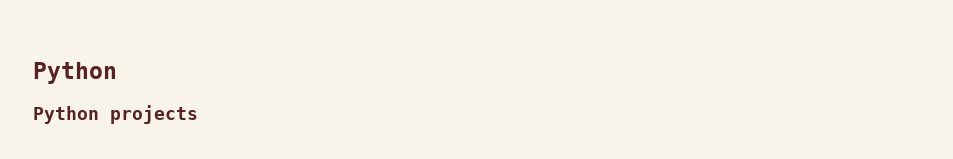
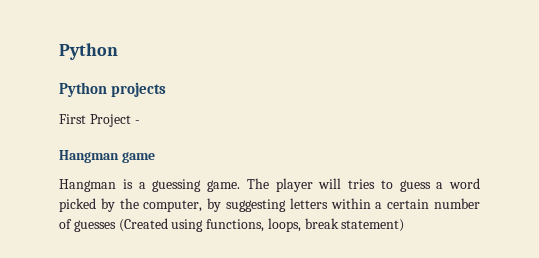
(198, 114) none -> [59,114,140,127] [59,150,155,163] [59,178,480,192] [59,198,481,212] [59,218,405,232] // First Project - // Hangman game // Hangman is a guessing game. The player will tries to guess a word picked by the computer, by suggesting letters within a certain number of guesses (Created using functions, loops, break statement)

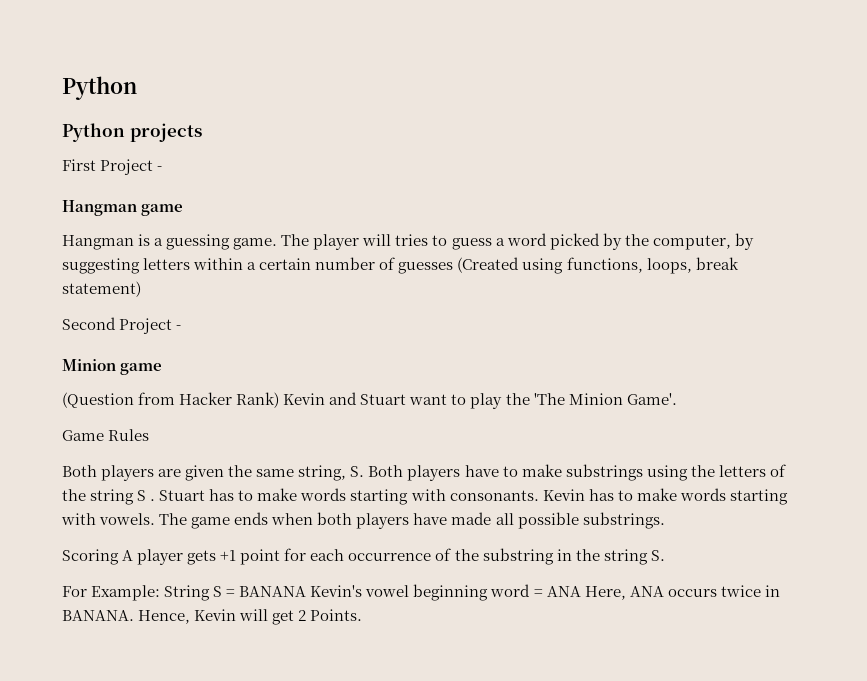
(405, 225) none -> [62,317,182,334] [62,359,163,375] [62,392,677,409] [62,429,150,441] [62,464,786,481] [62,488,788,505] [61,512,665,529] [62,548,665,565] [62,584,780,601] [62,609,363,625] // Second Project - // Minion game // (Question from Hacker Rank) Kevin and Stuart want to play the 'The Minion Game'. // Game Rules // Both players are given the same string, S. Both players have to make substrings using the letters of the string S . Stuart has to make words starting with consonants. Kevin has to make words starting with vowels. The game ends when both players have made all possible substrings. // Scoring A player gets +1 point for each occurrence of the substring in the string S. // For Example: String S = BANANA Kevin's vowel beginning word = ANA Here, ANA occurs twice in BANANA. Hence, Kevin will get 2 Points.

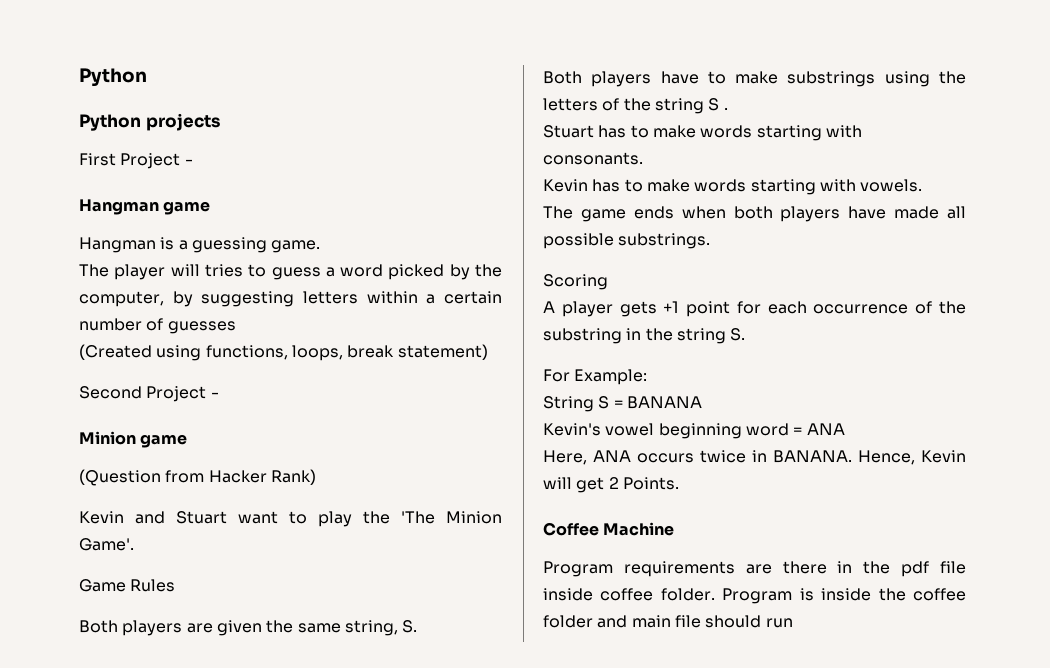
(278, 244) none -> (321, 246) //
(454, 268) none -> (236, 327) //
(280, 400) none -> (316, 477) //
(365, 471) none -> (418, 626) //
(156, 500) none -> (728, 109) //
(539, 495) none -> (643, 158) //
(156, 519) none -> (923, 185) //
(119, 557) none -> (608, 282) //
(161, 593) none -> (648, 377) //
(307, 591) none -> (702, 402) //
(581, 591) none -> (845, 429) //
(363, 615) none -> [543,522,675,536] [543,561,966,577] [543,588,966,604] [543,615,793,628] // Coffee Machine // Program requirements are there in the pdf file inside coffee folder. Program is inside the coffee folder and main file should run

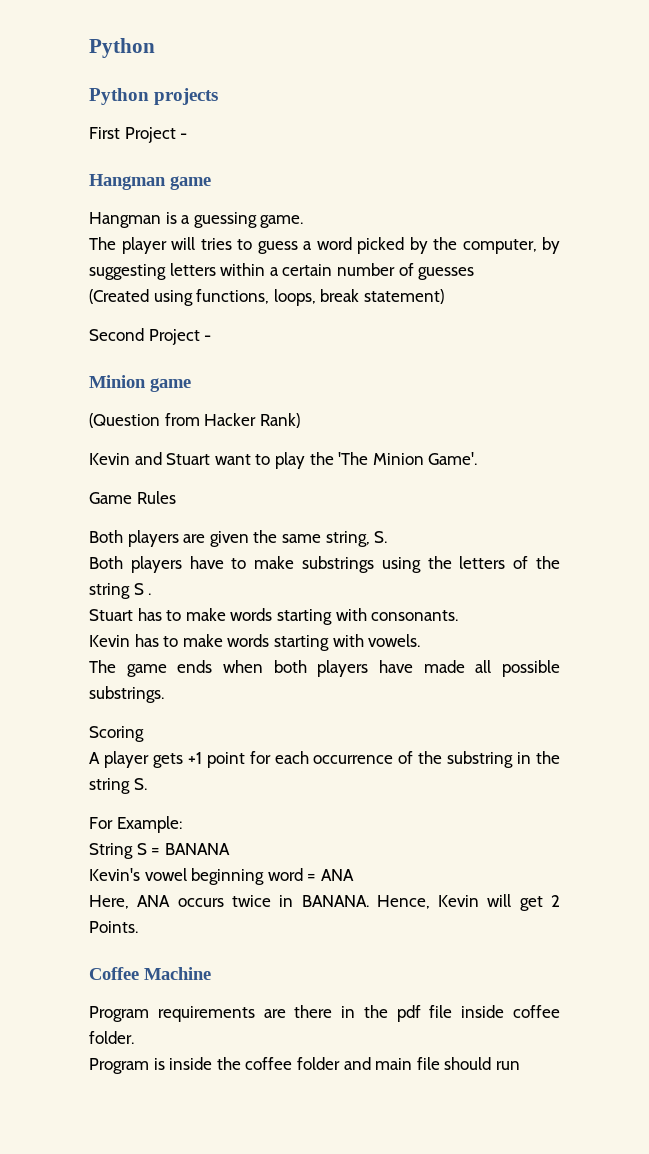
(715, 594) none -> (134, 1037) //

